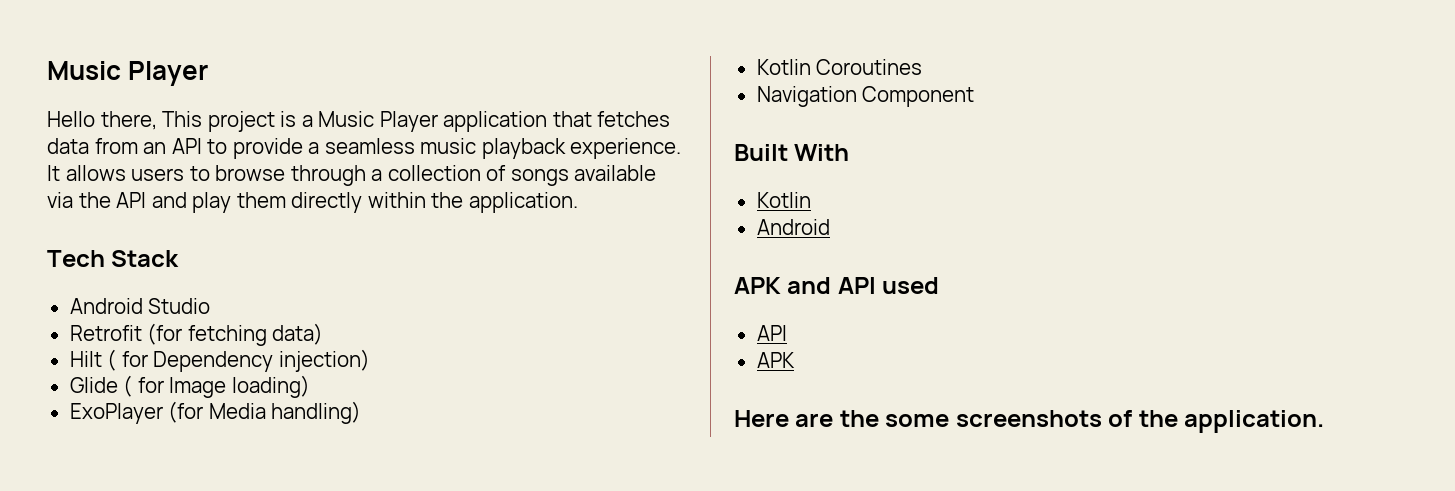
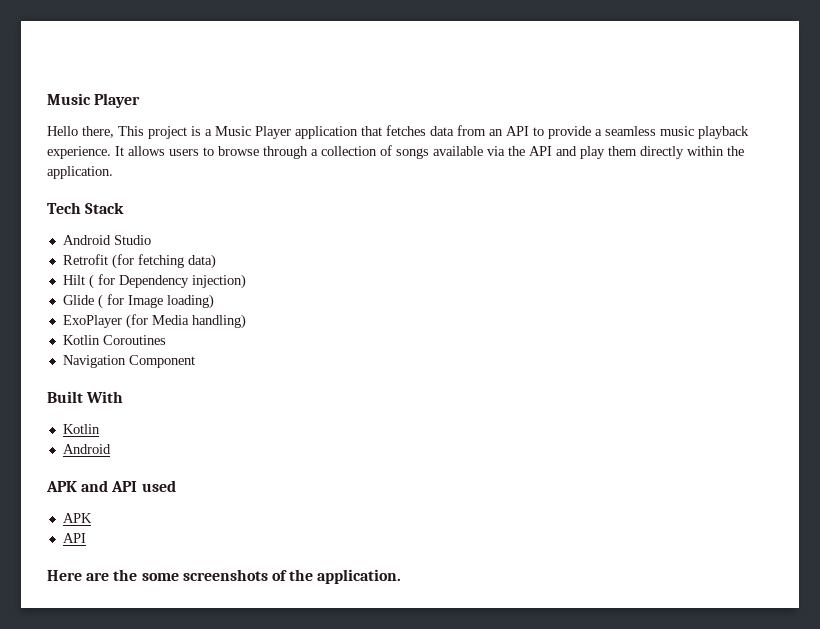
[756,325,787,341] [756,352,795,368] // API // APK -> [62,513,92,523] [62,533,86,543] // APK // API

